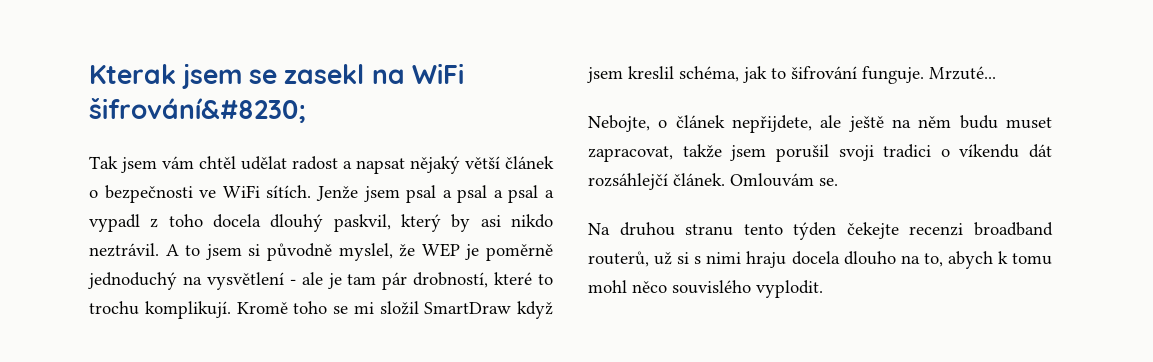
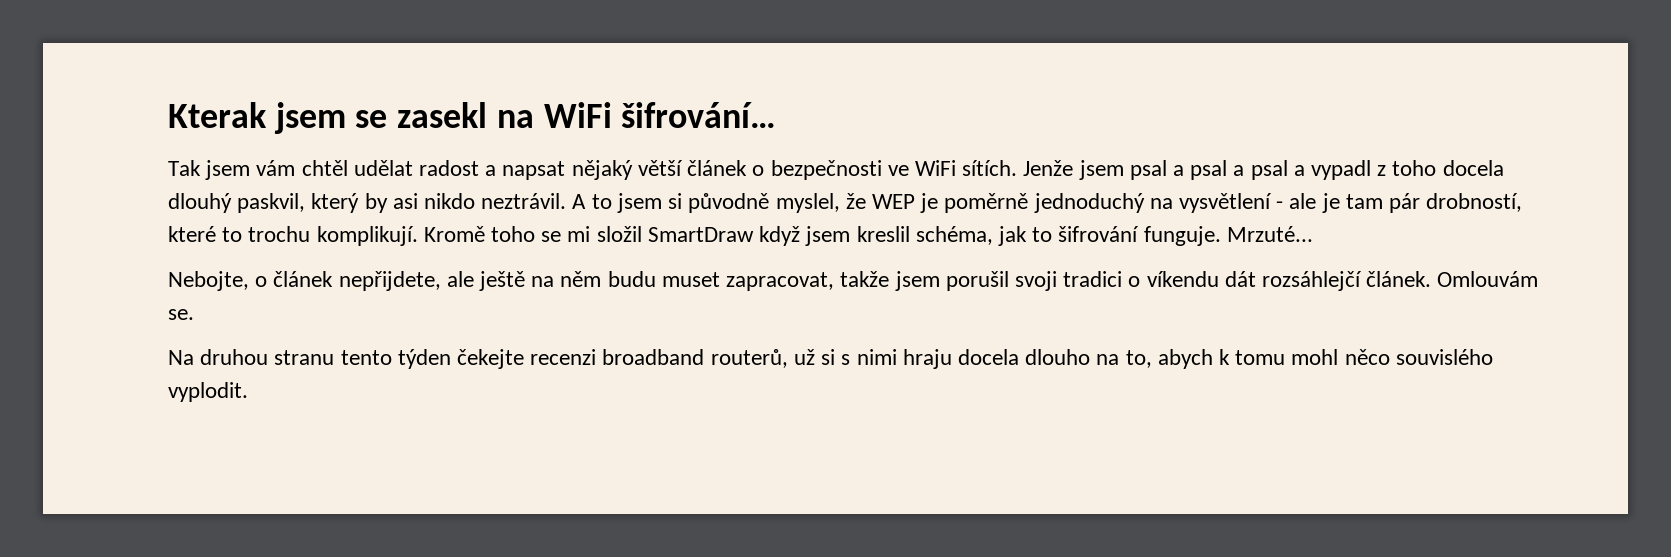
[89,98,306,123] šifrování&#8230; -> [621,102,777,128] šifrování…

